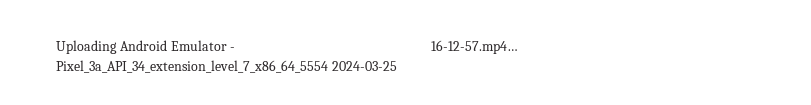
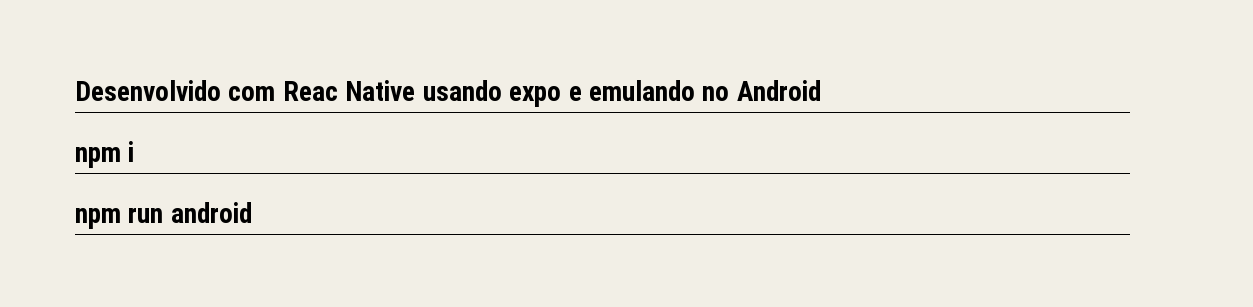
[56,40,236,54] [56,60,397,73] [431,40,518,54] Uploading Android Emulator - Pixel_3a_API_34_extension_level_7_x86_64_5554 2024-03-25 16-12-57.mp4… -> [75,80,821,107] [75,141,135,168] [75,202,252,229] Desenvolvido com Reac Native usando expo e emulando no Android // npm i // npm run android

